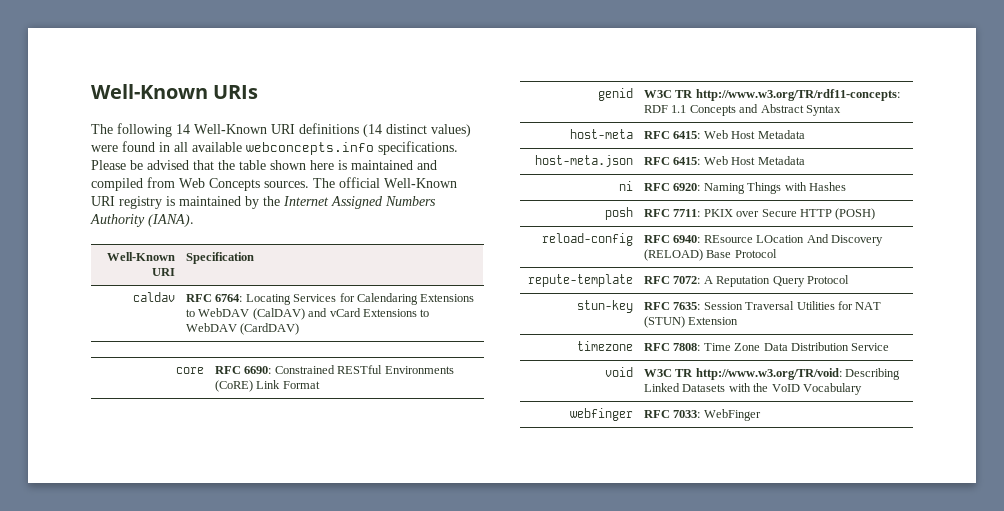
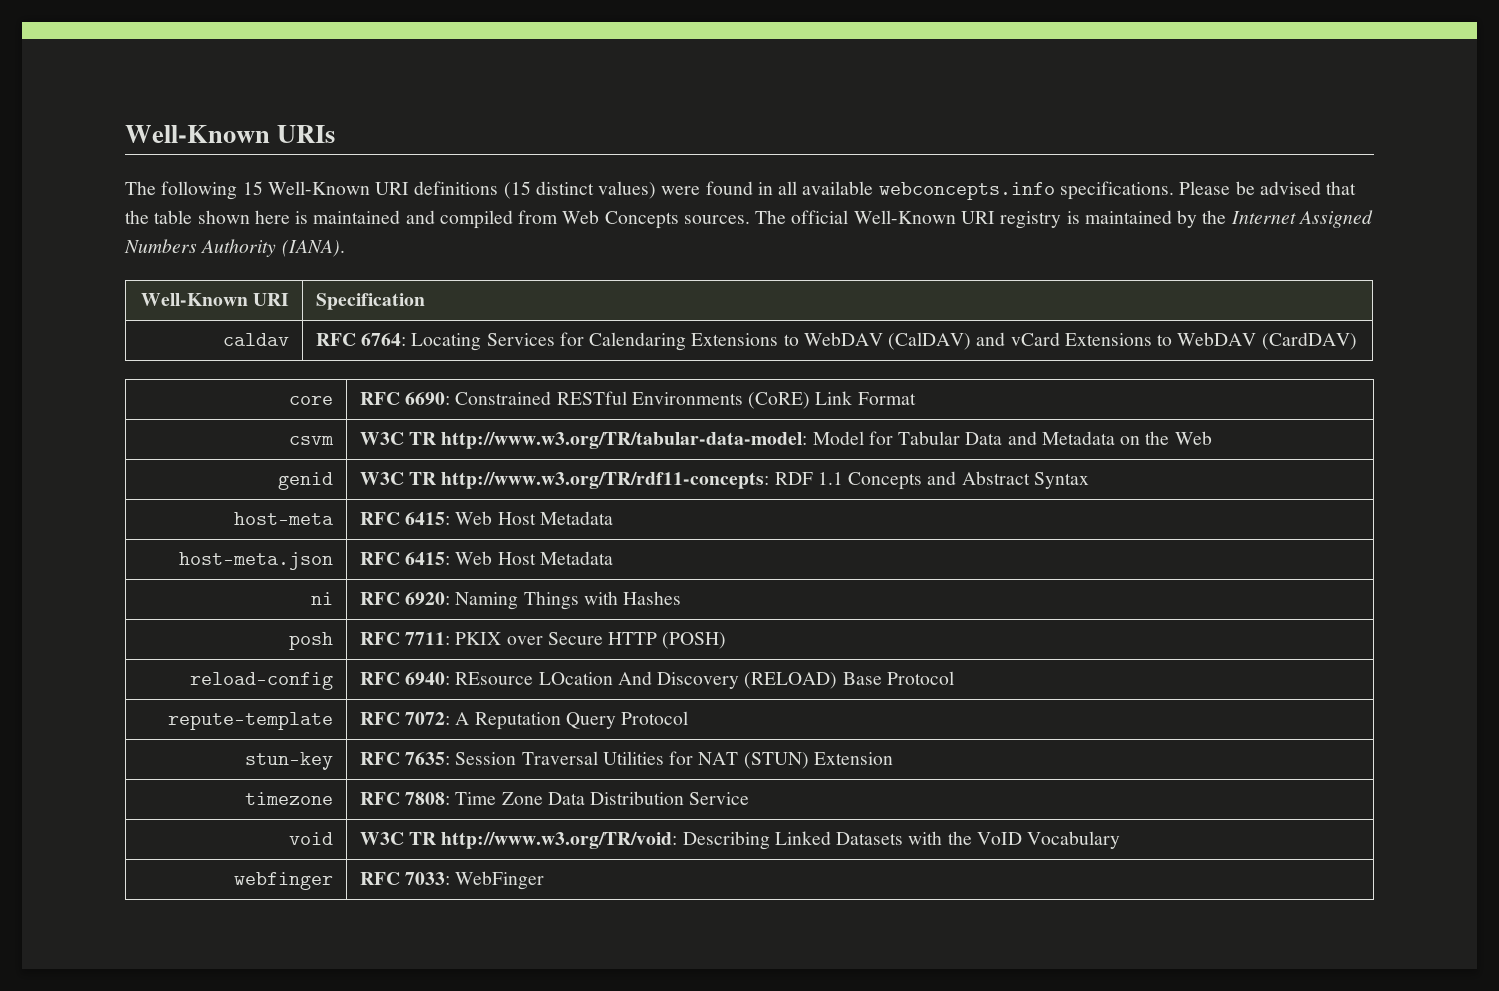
[176,124,190,134] 14 -> [242,181,263,195] 15
[363,124,382,137] (14 -> [503,181,531,199] (15
(320, 385) none -> [289,436,335,445] [359,431,1212,449] // csvm | W3C TR http://www.w3.org/TR/tabular-data-model: Model for Tabular Data and Metadata on the Web

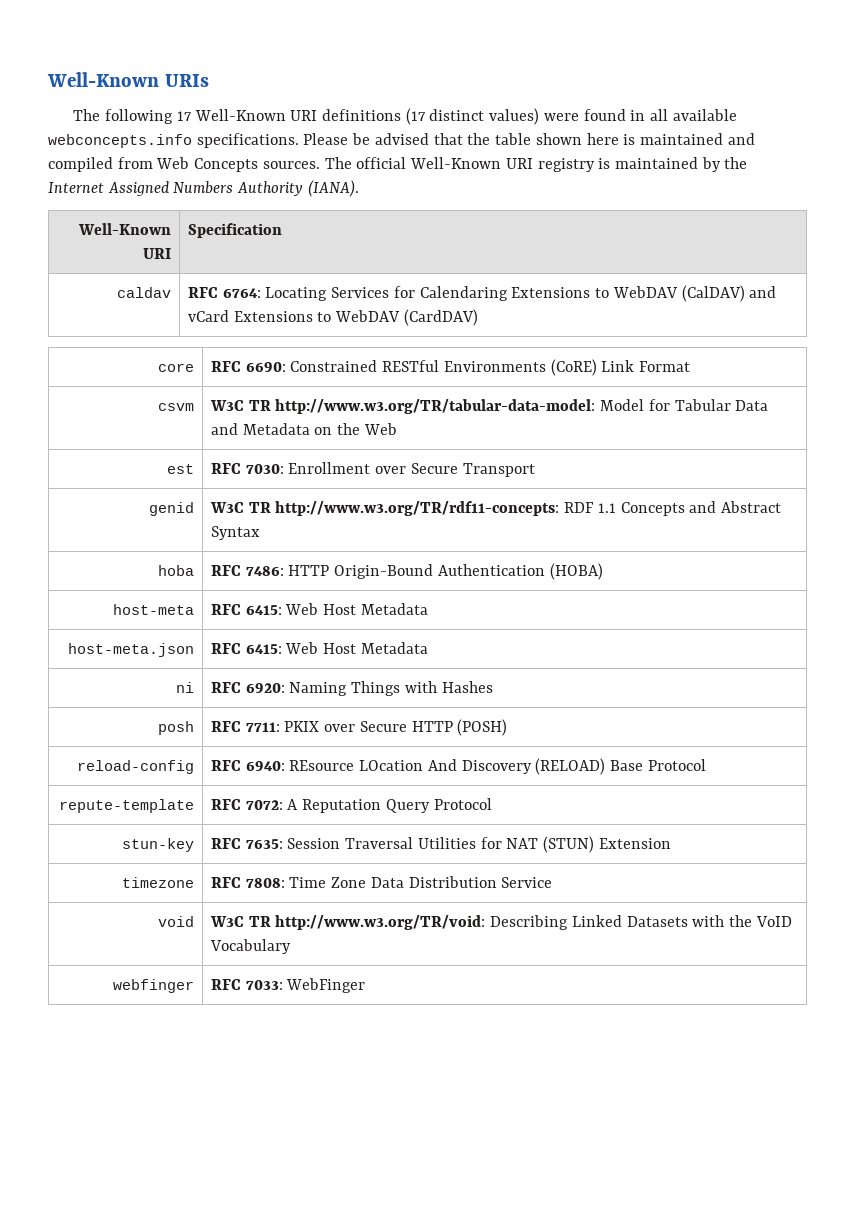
[242,181,263,195] 15 -> [176,111,192,121] 17
[503,181,531,199] (15 -> [405,108,426,125] (17
(1212, 438) none -> [166,464,194,474] [211,462,535,477] // est | RFC 7030: Enrollment over Secure Transport
(1089, 480) none -> [157,565,194,576] [211,563,603,580] // hoba | RFC 7486: HTTP Origin-Bound Authentication (HOBA)

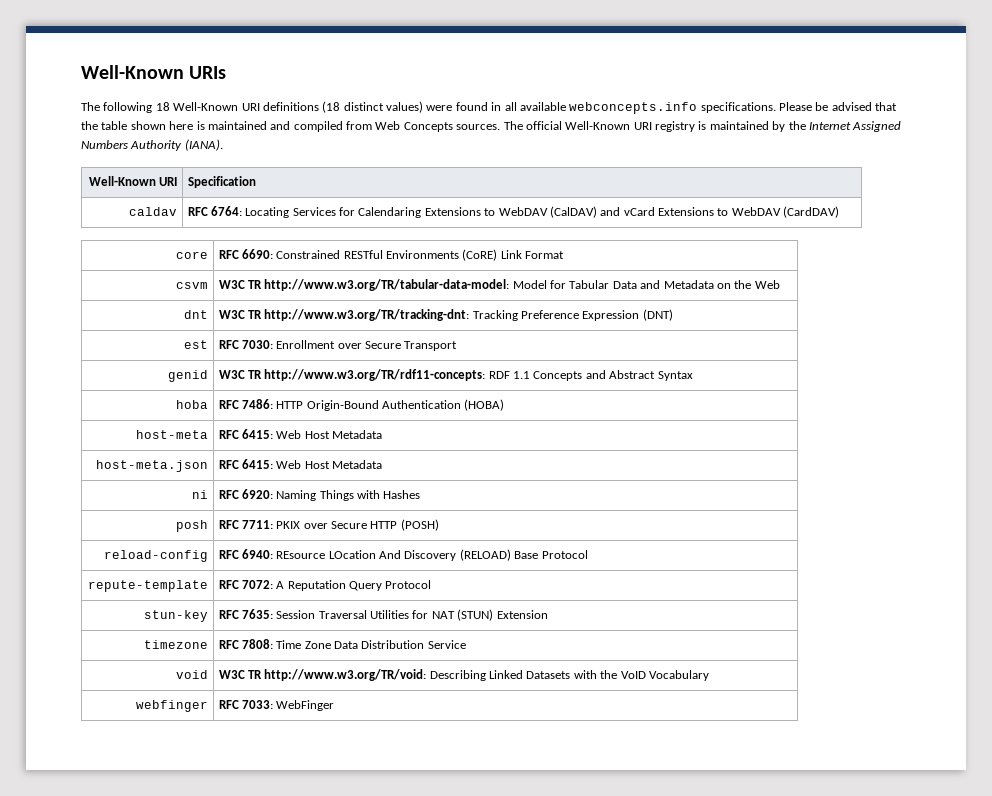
[176,111,192,121] 17 -> [155,102,170,111] 18
[405,108,426,125] (17 -> [322,101,341,113] (18
(397, 429) none -> [184,310,209,319] [218,309,673,321] // dnt | W3C TR http://www.w3.org/TR/tracking-dnt: Tracking Preference Expression (DNT)

